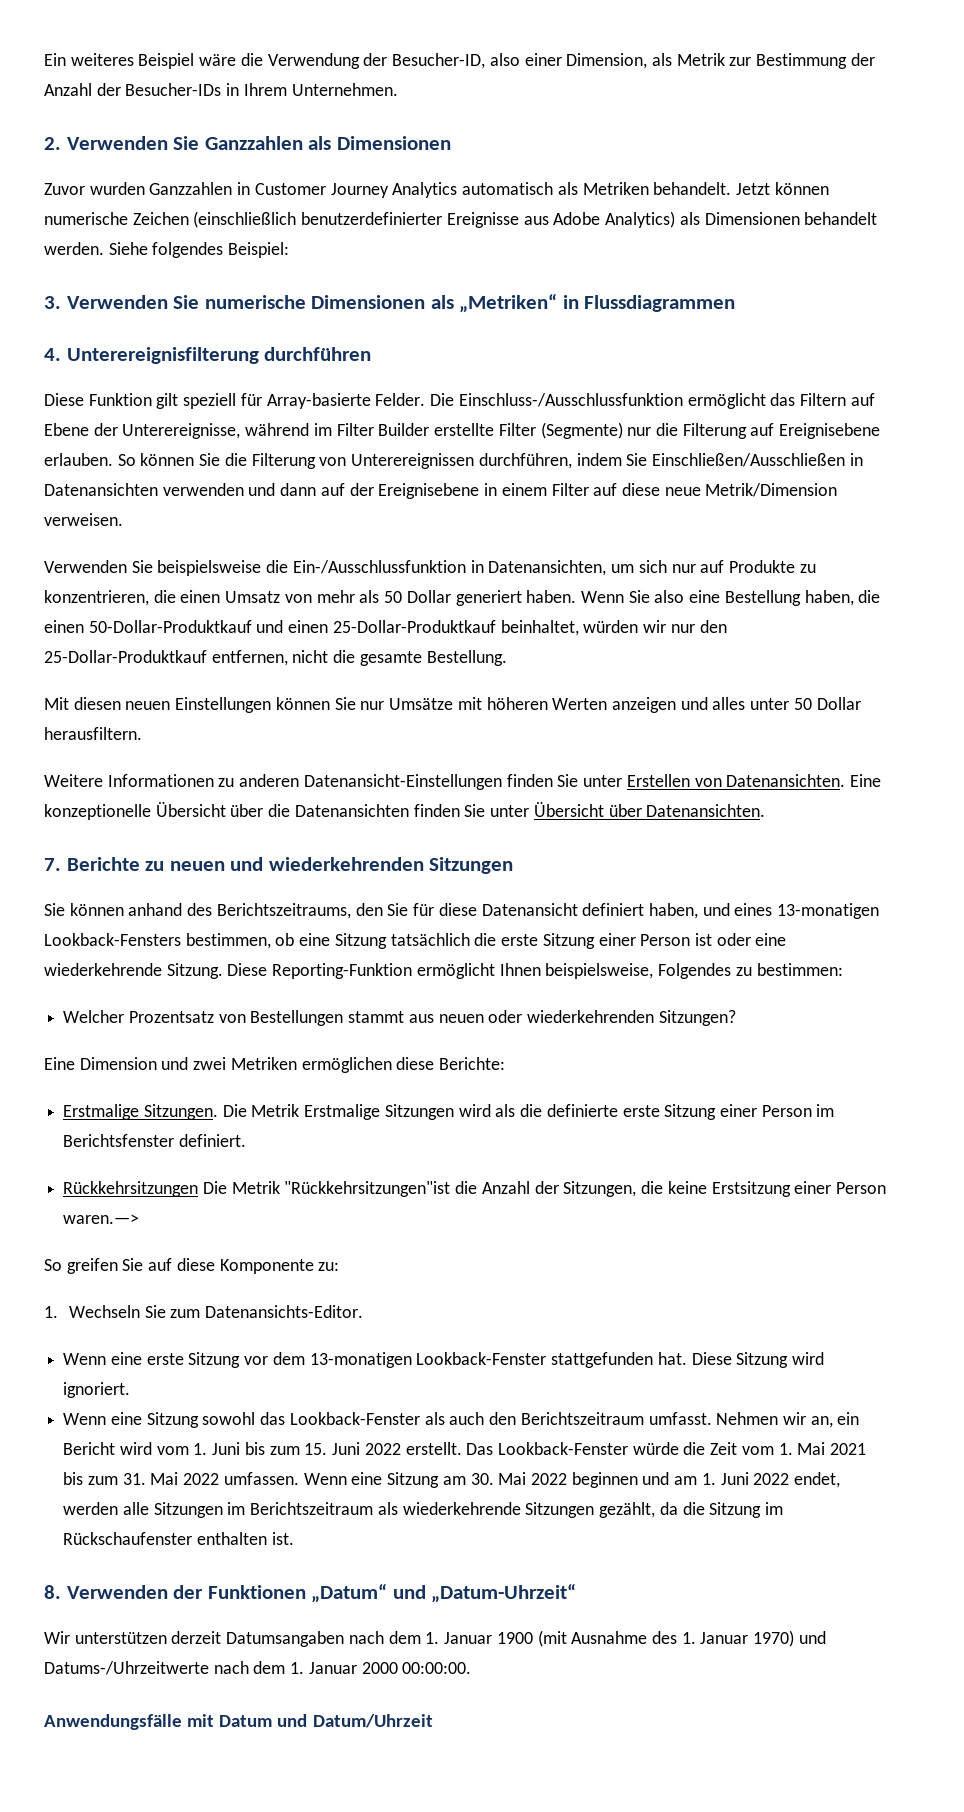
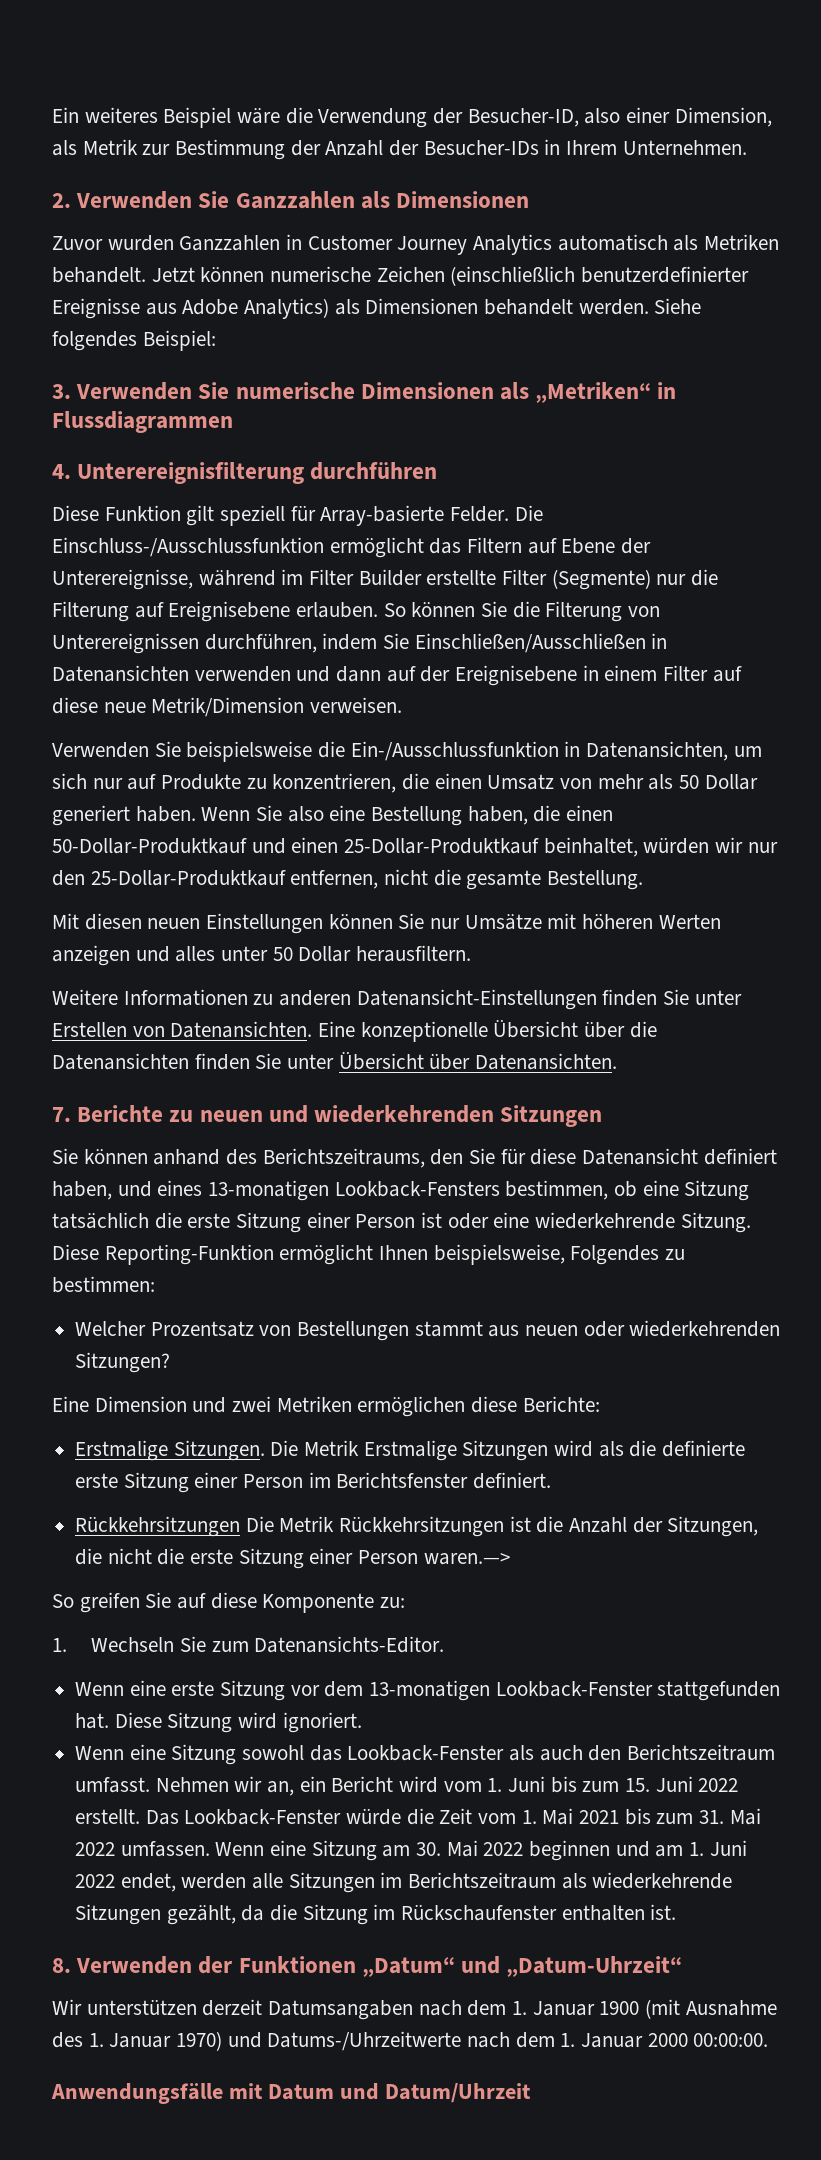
[284,1181,451,1197] "Rückkehrsitzungen"ist -> [339,1516,531,1537] Rückkehrsitzungen ist
[667,1181,791,1197] keine Erstsitzung -> [107,1548,304,1569] nicht die erste Sitzung

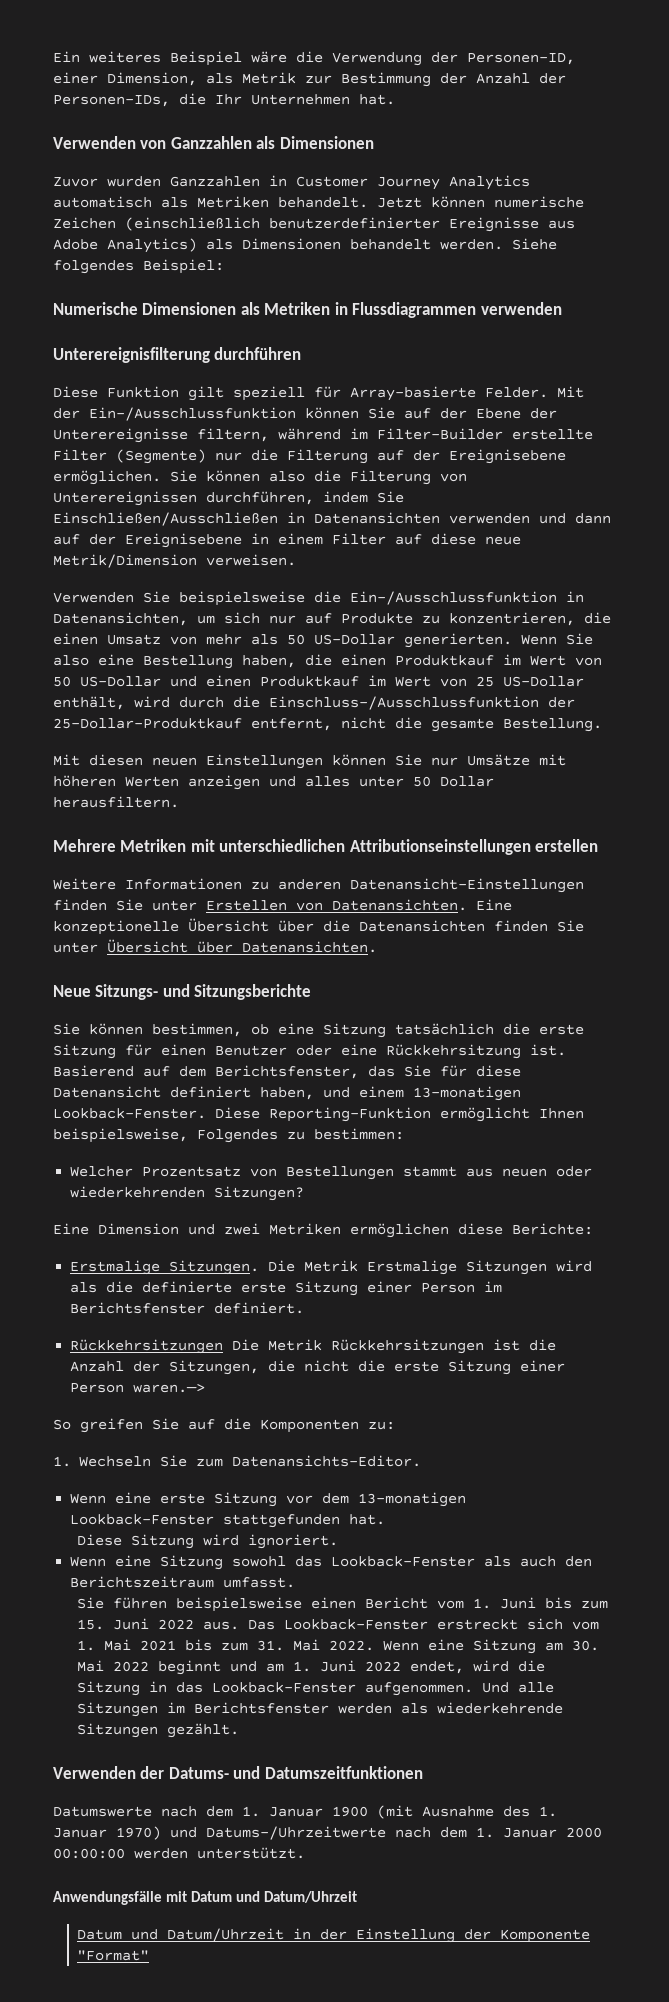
[467,108,621,127] Besucher-ID, also -> [467,53,575,65] Personen-ID,
[423,139,747,155] [52,191,230,209] Besucher-IDs in Ihrem Unternehmen. // 2. Verwenden Sie -> [53,93,395,107] [53,136,167,149] Personen-IDs, die Ihr Unternehmen hat. // Verwenden von
[52,382,355,400] 3. Verwenden Sie numerische -> [53,302,138,315] Numerische
[535,382,652,403] „Metriken“ -> [264,302,331,315] Metriken
[52,464,71,479] // 4. -> [480,302,562,315] verwenden //
[514,505,543,521] [52,537,652,558] [52,569,422,590] Die Einschluss-/Ausschlussfunktion ermöglicht das Filtern auf Ebene der Unterereignisse, während im Filter Builder -> [557,386,584,398] [53,407,557,421] [53,428,503,443] Mit der Ein-/Ausschlussfunktion können Sie auf der Ebene der Unterereignisse filtern, während im Filter-Builder
[168,601,508,622] Ereignisebene erlauben. So können Sie -> [413,449,566,464] [53,470,305,485] der Ereignisebene ermöglichen. Sie können also
[704,774,758,790] [52,805,196,826] Dollar generiert haben. -> [314,633,512,648] US-Dollar generierten.
[52,837,778,857] [52,870,379,889] 50-Dollar-Produktkauf und einen 25-Dollar-Produktkauf beinhaltet, würden wir nur den 25-Dollar-Produktkauf entfernen, -> [395,654,602,666] [53,675,584,687] [53,696,575,710] [53,718,332,731] Produktkauf im Wert von 50 US-Dollar und einen Produktkauf im Wert von 25 US-Dollar enthält, wird durch die Einschluss-/Ausschlussfunktion der 25-Dollar-Produktkauf entfernt,
(472, 953) none -> [53,839,599,855] // Mehrere Metriken mit unterschiedlichen Attributionseinstellungen erstellen
[52,1105,603,1127] [52,1148,777,1168] [52,1180,500,1201] 7. Berichte zu neuen und wiederkehrenden Sitzungen // Sie können anhand des Berichtszeitraums, den Sie für diese Datenansicht definiert haben, und eines 13-monatigen Lookback-Fensters -> [53,984,312,1000] [53,1023,143,1035] Neue Sitzungs- und Sitzungsberichte // Sie können
[306,1212,751,1233] einer Person ist oder eine wiederkehrende Sitzung. -> [125,1044,566,1059] [53,1065,521,1079] [53,1086,521,1101] [53,1108,206,1119] für einen Benutzer oder eine Rückkehrsitzung ist. Basierend auf dem Berichtsfenster, das Sie für diese Datenansicht definiert haben, und einem 13-monatigen Lookback-Fenster.
[210,1592,375,1613] diese Komponente -> [224,1418,359,1433] die Komponenten
(110, 1721) none -> (386, 1519) //
[155,1776,439,1796] Nehmen wir an, ein Bericht wird -> [77,1597,429,1612] // Sie führen beispielsweise einen Bericht
[75,1809,141,1824] erstellt. -> [203,1621,240,1630] aus.
[346,1808,473,1825] würde die Zeit -> [437,1618,564,1630] erstreckt sich
[75,1841,210,1857] 2022 umfassen. -> [329,1640,375,1651] 2022.
[529,1840,611,1861] beginnen -> [158,1660,222,1675] beginnt
[181,1873,247,1889] werden -> [473,1660,546,1672] [77,1681,510,1696] wird die Sitzung in das Lookback-Fenster aufgenommen. Und
[408,1872,557,1889] Berichtszeitraum -> [194,1702,393,1714] Berichtsfenster werden
[166,1904,677,1925] [52,1956,683,1977] [52,1999,414,2020] gezählt, da die Sitzung im Rückschaufenster enthalten ist. // 8. Verwenden der Funktionen „Datum“ und „Datum-Uhrzeit“ // Wir unterstützen derzeit Datumsangaben -> [167,1723,240,1738] [53,1766,423,1779] [53,1806,152,1817] gezählt. // Verwenden der Datums- und Datumszeitfunktionen // Datumswerte
[693,2033,769,2047] 00:00:00. -> [53,1847,305,1859] 00:00:00 werden unterstützt.
(531, 2093) none -> [77,1928,591,1943] [77,1950,150,1961] // Datum und Datum/Uhrzeit in der Einstellung der Komponente "Format"

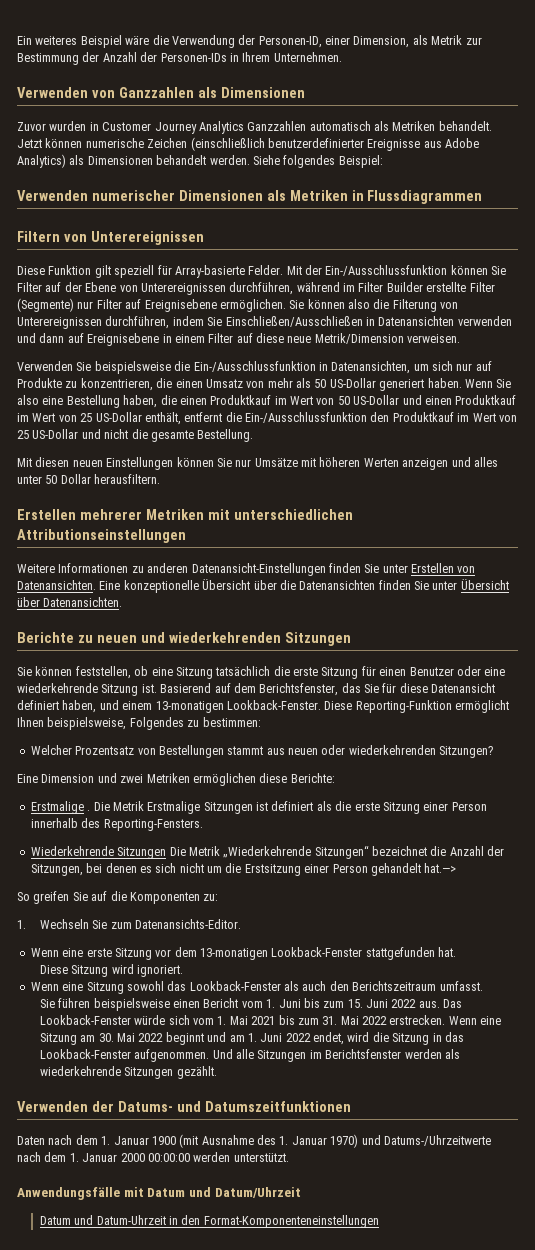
[53,93,395,107] Personen-IDs, die Ihr Unternehmen hat. -> [160,52,342,62] Personen-IDs in Ihrem Unternehmen.
[170,176,260,187] Ganzzahlen -> (87, 126) none
(530, 182) none -> [247,121,307,131] Ganzzahlen
[53,302,138,315] Numerische -> [17,190,175,201] Verwenden numerischer
[480,302,562,315] [53,347,302,363] verwenden // Unterereignisfilterung durchführen -> [17,231,204,245] // Filtern von Unterereignissen
(395, 413) none -> [17,282,42,292] Filter
[530,408,557,419] [53,428,593,443] [53,449,440,464] der Unterereignisse filtern, während im Filter-Builder erstellte Filter (Segmente) nur die Filterung auf der -> [119,282,495,295] [17,298,142,312] von Unterereignissen durchführen, während im Filter Builder erstellte Filter (Segmente) nur Filter auf
[89,534,116,545] der -> (84, 338) none
[404,633,512,648] generierten. -> [379,378,462,391] generiert haben.
[134,696,575,710] [53,718,332,731] wird durch die Einschluss-/Ausschlussfunktion der 25-Dollar-Produktkauf entfernt, -> [184,412,517,423] [17,429,101,439] entfernt die Ein-/Ausschlussfunktion den Produktkauf im Wert von 25 US-Dollar und
[53,839,116,852] Mehrere -> [17,509,142,520] Erstellen mehrerer
[535,839,599,852] erstellen -> (186, 536) none
[53,984,312,1000] [53,1023,242,1037] Neue Sitzungs- und Sitzungsberichte // Sie können bestimmen, -> [17,632,351,646] [17,666,131,679] Berichte zu neuen und wiederkehrenden Sitzungen // Sie können feststellen,
[386,1044,521,1059] Rückkehrsitzung -> [17,683,139,696] wiederkehrende Sitzung
[169,1260,260,1275] Sitzungen. -> [87,810,91,811] .
[556,1260,593,1272] [70,1281,503,1296] [70,1302,305,1314] [70,1339,557,1354] [70,1360,566,1375] [70,1383,206,1393] wird als die definierte erste Sitzung einer Person im Berichtsfenster definiert. // Rückkehrsitzungen Die Metrik Rückkehrsitzungen ist die Anzahl der Sitzungen, die nicht die erste Sitzung einer Person waren.—> -> [256,801,487,814] [30,818,203,831] [30,845,505,859] [30,863,457,876] ist definiert als die erste Sitzung einer Person innerhalb des Reporting-Fensters. // Wiederkehrende Sitzungen Die Metrik „Wiederkehrende Sitzungen“ bezeichnet die Anzahl der Sitzungen, bei denen es sich nicht um die Erstsitzung einer Person gehandelt hat.—>
[437,1619,519,1630] erstreckt -> [134,1015,166,1025] würde
[329,1640,375,1651] 2022. -> [362,1015,446,1025] 2022 erstrecken.
[53,1806,152,1817] Datumswerte -> [17,1136,45,1145] Daten
[167,1928,591,1943] [77,1950,150,1961] Datum/Uhrzeit in der Einstellung der Komponente "Format" -> [96,1215,379,1228] Datum-Uhrzeit in den Format-Komponenteneinstellungen

